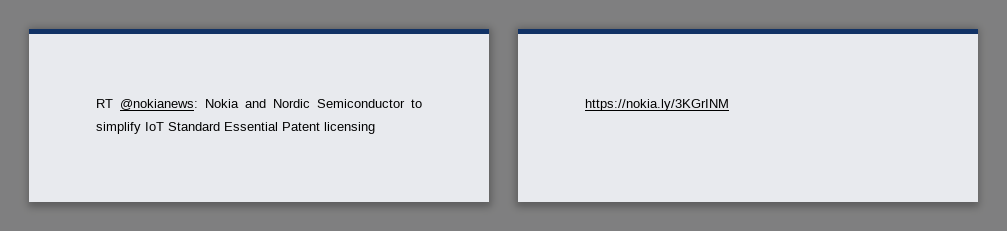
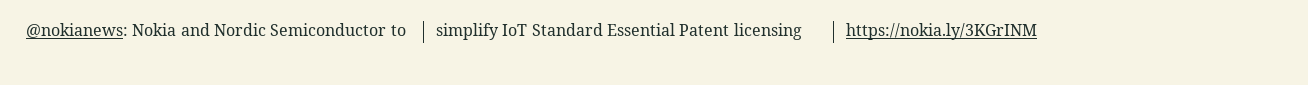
[96,99,113,108] RT -> (26, 30) none

